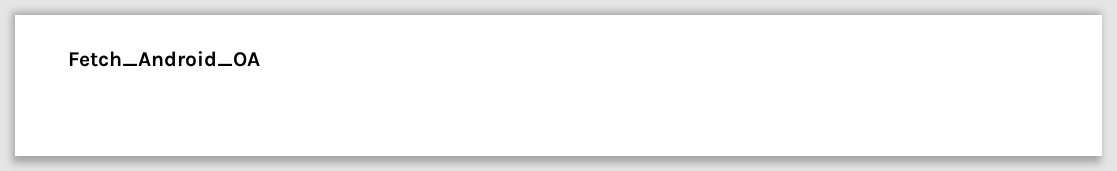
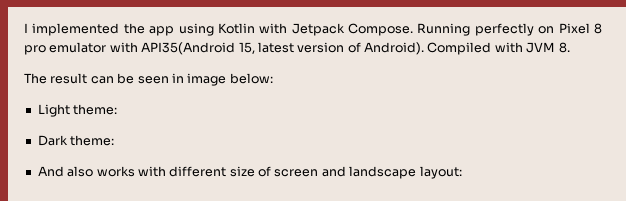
[68,51,260,67] Fetch_Android_OA -> [24,23,602,36] [24,42,570,55] [24,73,273,86] [37,104,118,117] [37,135,115,146] [37,166,462,179] I implemented the app using Kotlin with Jetpack Compose. Running perfectly on Pixel 8 pro emulator with API35(Android 15, latest version of Android). Compiled with JVM 8. // The result can be seen in image below: // Light theme: // Dark theme: // And also works with different size of screen and landscape layout:

